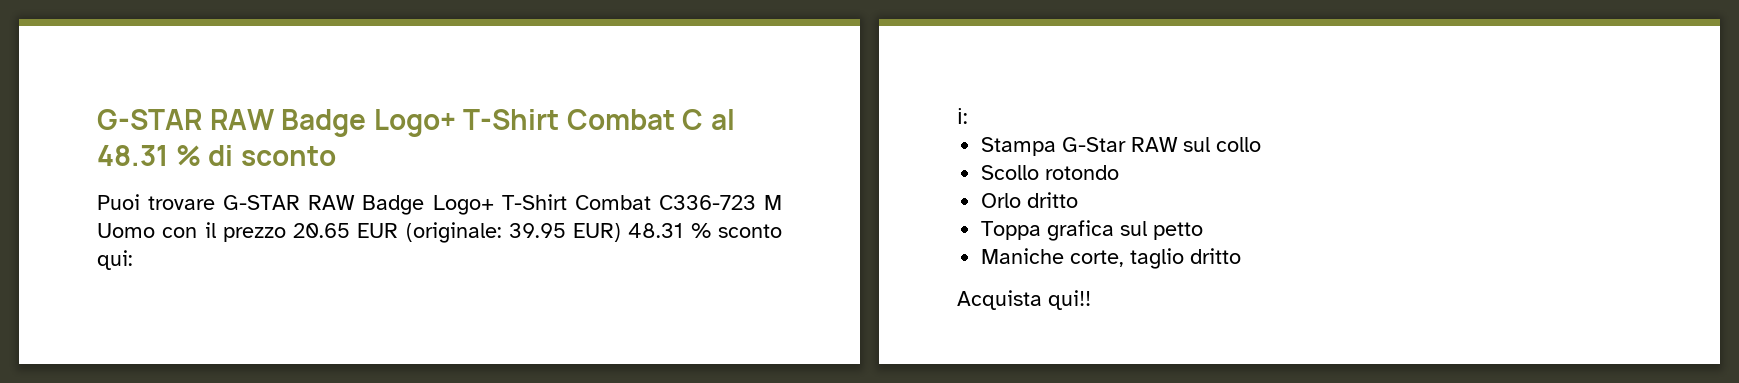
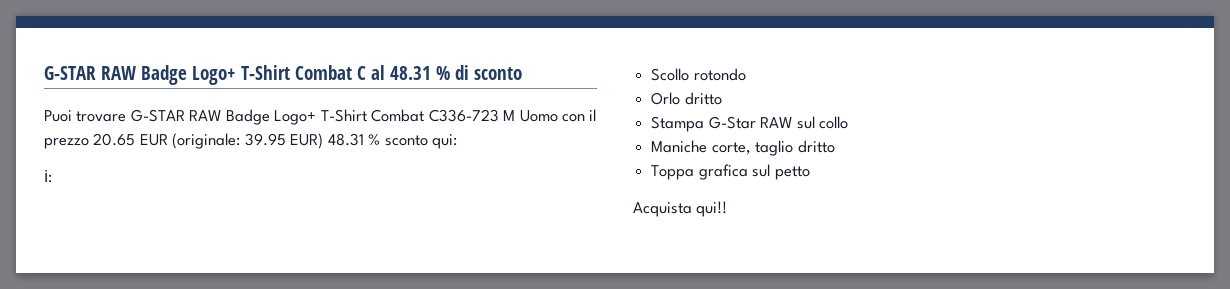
(968, 116) none -> [651,68,746,81] [651,92,722,105] // Scollo rotondo // Orlo dritto
[981,165,1120,180] [981,193,1022,208] Scollo rotondo // Orlo -> [651,140,794,156] Maniche corte, taglio
[981,248,1242,269] // Maniche corte, taglio dritto -> (810, 173) none

